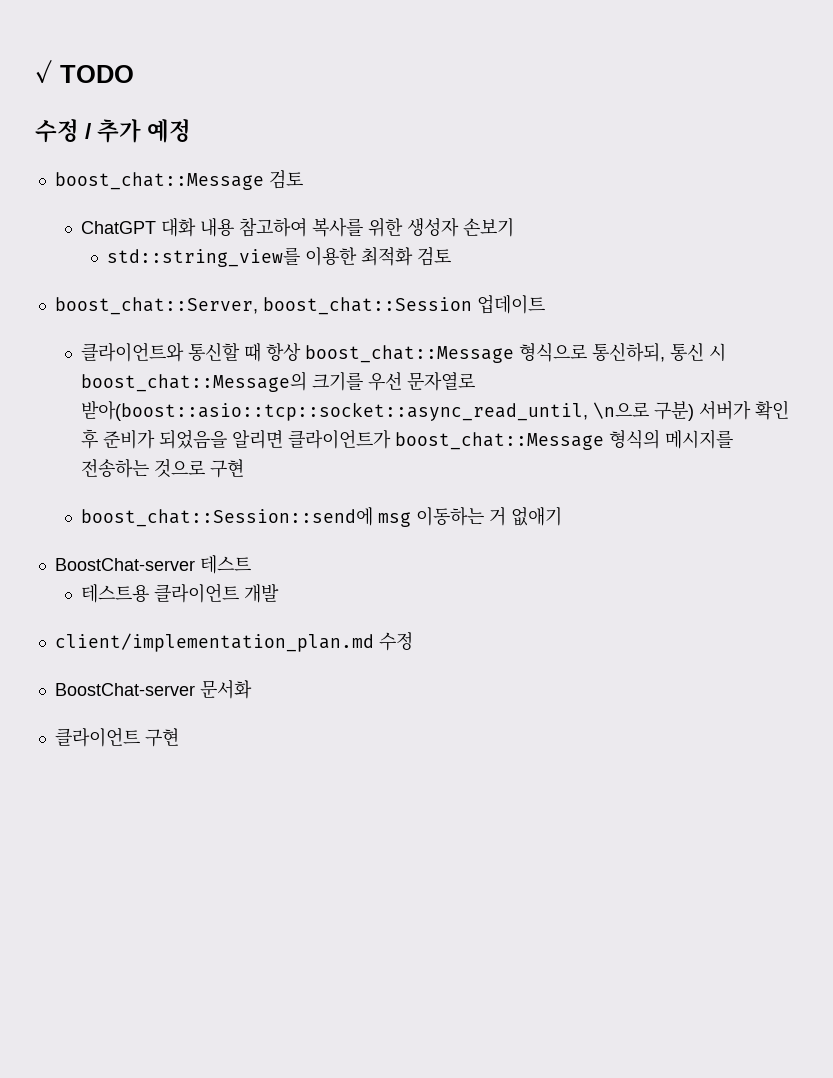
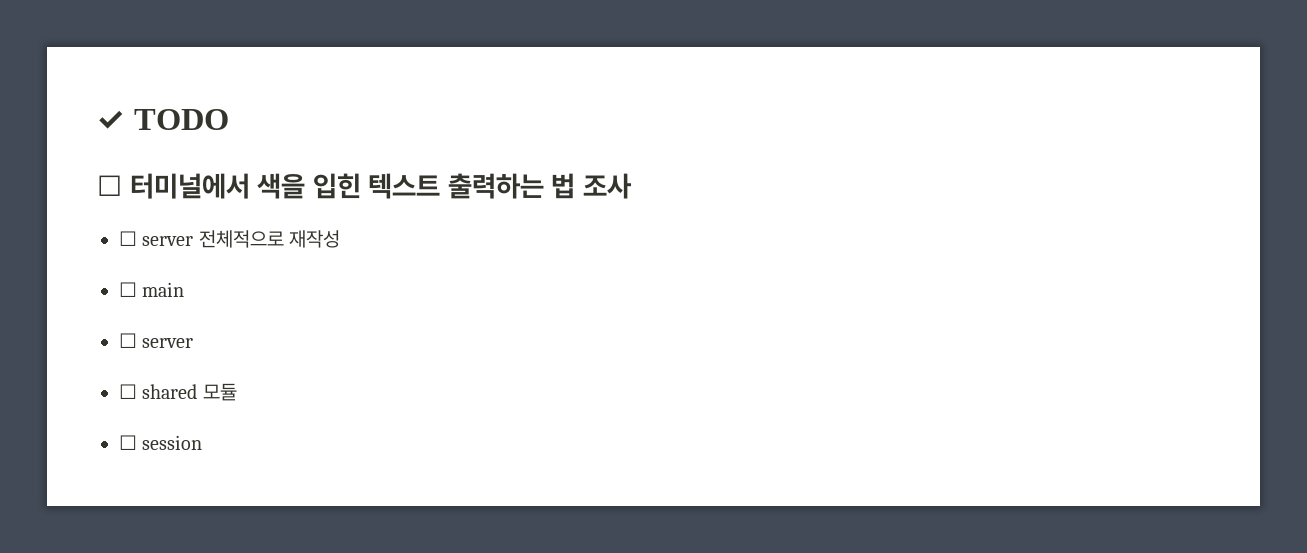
[35,119,192,143] [54,170,303,190] [80,217,514,237] [106,247,451,267] [54,295,545,315] [80,342,726,363] [80,371,475,392] [80,400,789,421] [80,429,733,450] [80,458,244,478] [80,507,562,527] [54,555,251,574] [80,583,279,603] [54,632,413,652] [54,680,252,699] [54,727,179,747] 수정 / 추가 예정 // boost_chat::Message 검토 // ChatGPT 대화 내용 참고하여 복사를 위한 생성자 손보기 // std::string_view를 이용한 최적화 검토 // boost_chat::Server, boost_chat::Session 업데이트 // 클라이언트와 통신할 때 항상 boost_chat::Message 형식으로 통신하되, 통신 시 boost_chat::Message의 크기를 우선 문자열로 받아(boost::asio::tcp::socket::async_read_until, \n으로 구분) 서버가 확인 후 준비가 되었음을 알리면 클라이언트가 boost_chat::Message 형식의 메시지를 전송하는 것으로 구현 // boost_chat::Session::send에 msg 이동하는 거 없애기 // BoostChat-server 테스트 // 테스트용 클라이언트 개발 // client/implementation_plan.md 수정 // BoostChat-server 문서화 // 클라이언트 구현 -> [97,173,632,199] [119,230,341,248] [119,282,185,297] [119,333,194,348] [119,383,237,401] [119,435,203,450] ☐ 터미널에서 색을 입힌 텍스트 출력하는 법 조사 // ☐ server 전체적으로 재작성 // ☐ main // ☐ server // ☐ shared 모듈 // ☐ session

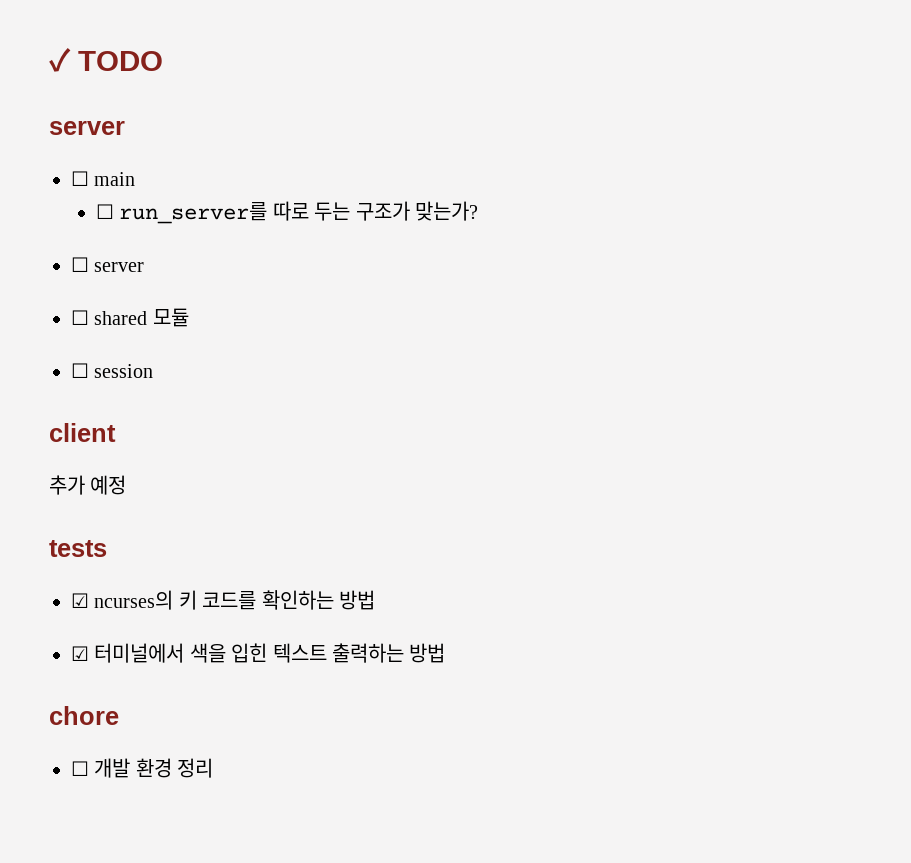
[97,173,632,199] [119,230,341,248] ☐ 터미널에서 색을 입힌 텍스트 출력하는 법 조사 // ☐ server 전체적으로 재작성 -> [49,121,125,135] server
(185, 289) none -> [96,201,479,224] // ☐ run_server를 따로 두는 구조가 맞는가?
(203, 442) none -> [49,423,116,442] [49,475,127,495] [49,540,107,557] [71,590,375,610] [71,643,446,663] [49,706,119,725] [71,758,214,778] // client // 추가 예정 // tests // ☑ ncurses의 키 코드를 확인하는 방법 // ☑ 터미널에서 색을 입힌 텍스트 출력하는 방법 // chore // ☐ 개발 환경 정리

